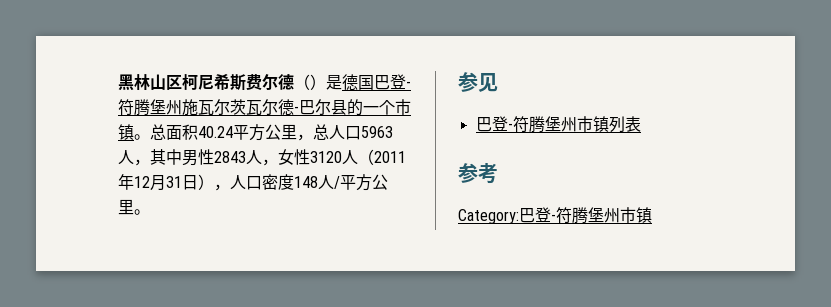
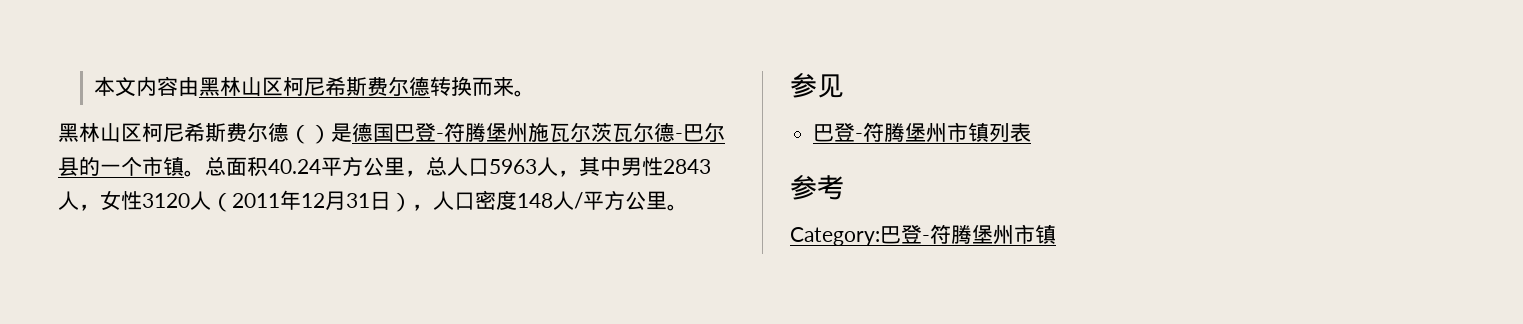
(118, 82) none -> [94,76,536,97] 本文内容由黑林山区柯尼希斯费尔德转换而来。 //

